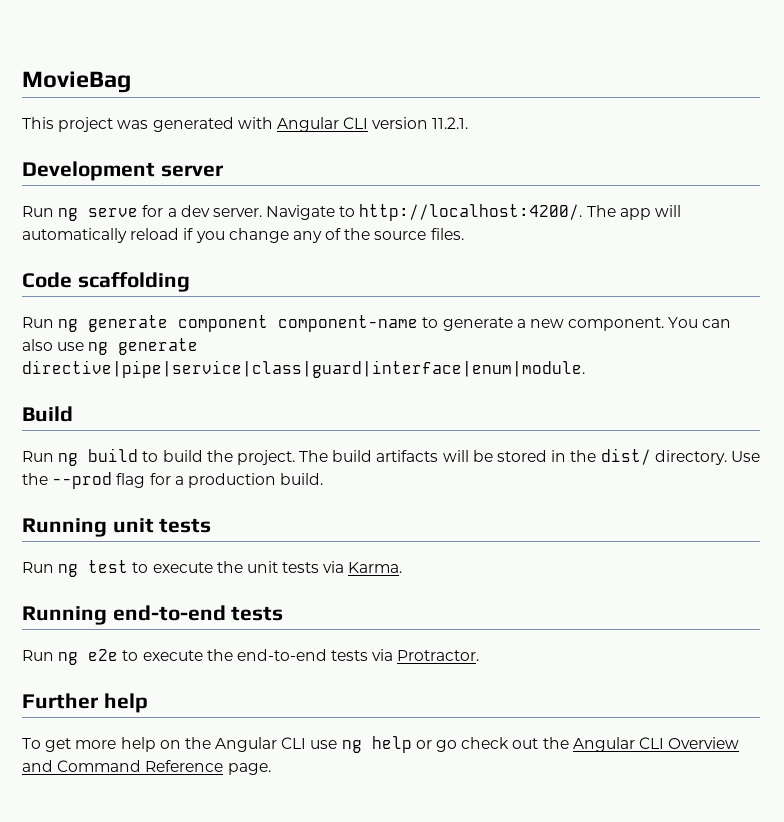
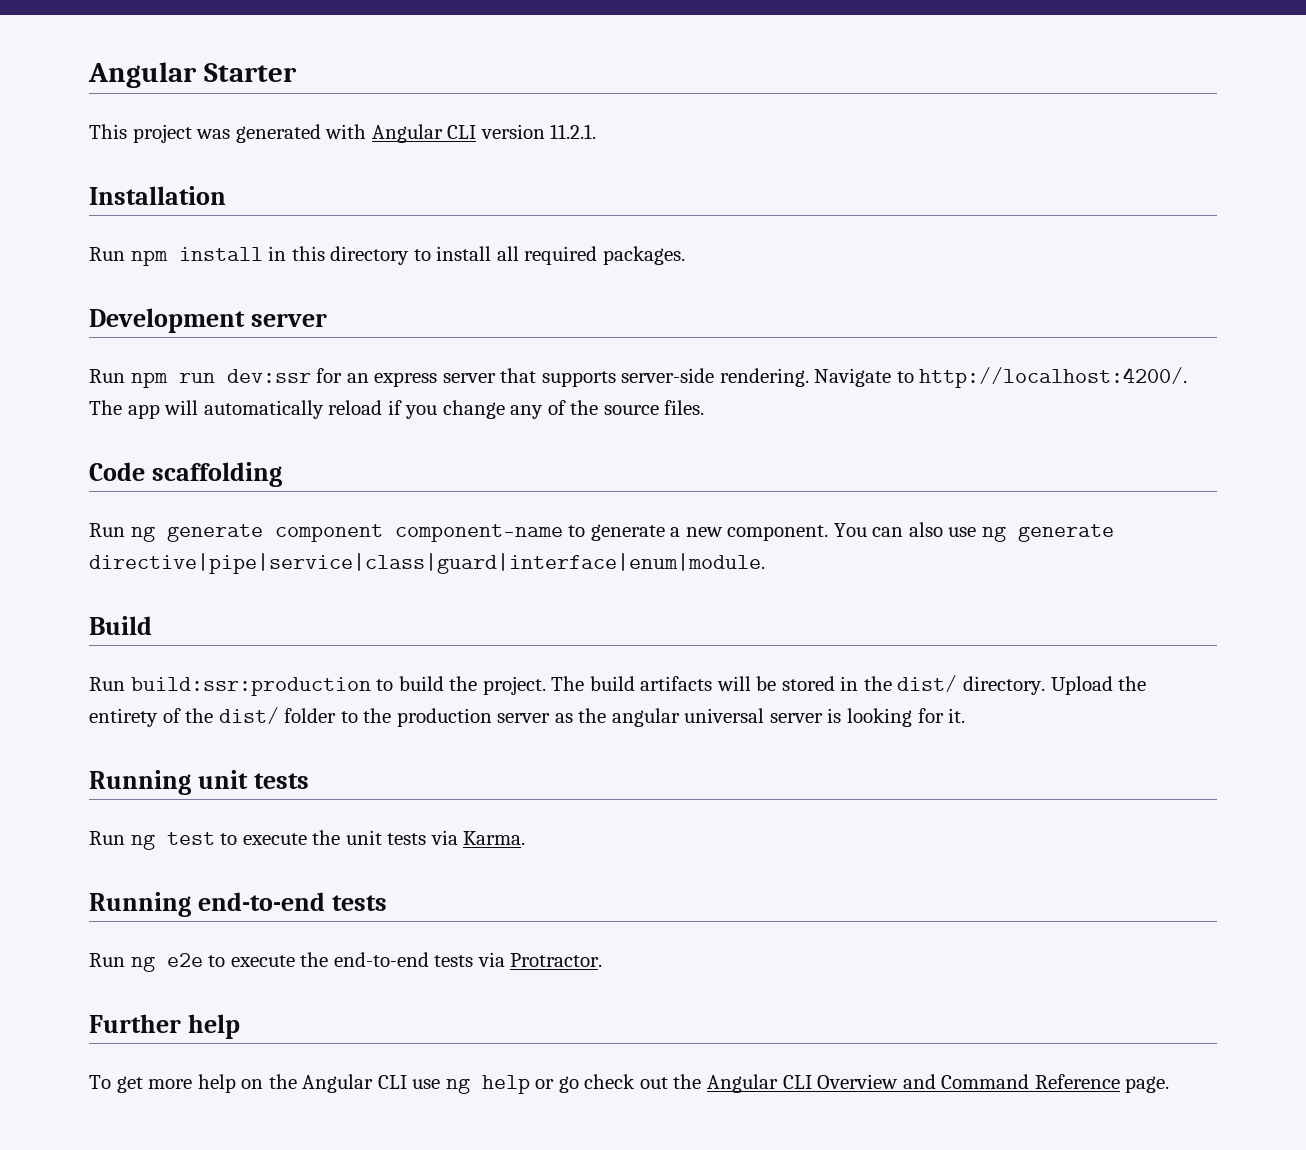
[22,71,131,93] MovieBag -> [88,62,297,88] Angular Starter
[22,161,223,181] [22,205,262,221] Development server // Run ng serve for a dev server. -> [89,186,226,205] [89,246,685,266] [89,308,327,333] [89,368,809,388] Installation // Run npm install in this directory to install all required packages. // Development server // Run npm run dev:ssr for an express server that supports server-side rendering.
[58,448,139,466] ng build -> [130,677,371,696] build:ssr:production
[730,451,760,462] [22,472,324,489] Use the --prod flag for a production build. -> [1050,676,1147,695] [89,707,966,727] Upload the entirety of the dist/ folder to the production server as the angular universal server is looking for it.

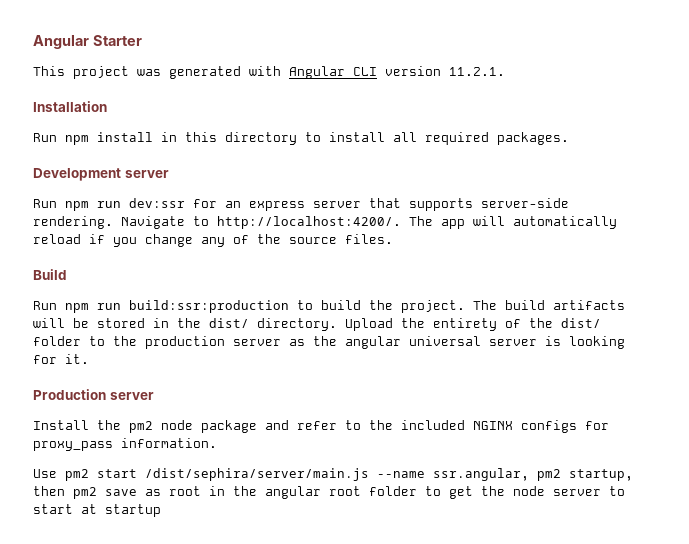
[89,462,282,487] [89,522,1114,542] [89,553,765,574] // Code scaffolding // Run ng generate component component-name to generate a new component. You can also use ng generate directive|pipe|service|class|guard|interface|enum|module. -> (393, 239) none
(125, 684) none -> [65,303,121,313] npm run
[89,770,309,795] [89,830,526,850] [89,892,387,917] [89,952,603,972] [89,1014,240,1039] [89,1074,1170,1094] Running unit tests // Run ng test to execute the unit tests via Karma. // Running end-to-end tests // Run ng e2e to execute the end-to-end tests via Protractor. // Further help // To get more help on the Angular CLI use ng help or go check out the Angular CLI Overview and Command Reference page. -> [33,389,154,400] [33,420,609,433] [33,438,217,451] [33,468,633,481] [33,486,625,499] [33,504,161,517] Production server // Install the pm2 node package and refer to the included NGINX configs for proxy_pass information. // Use pm2 start /dist/sephira/server/main.js --name ssr.angular, pm2 startup, then pm2 save as root in the angular root folder to get the node server to start at startup

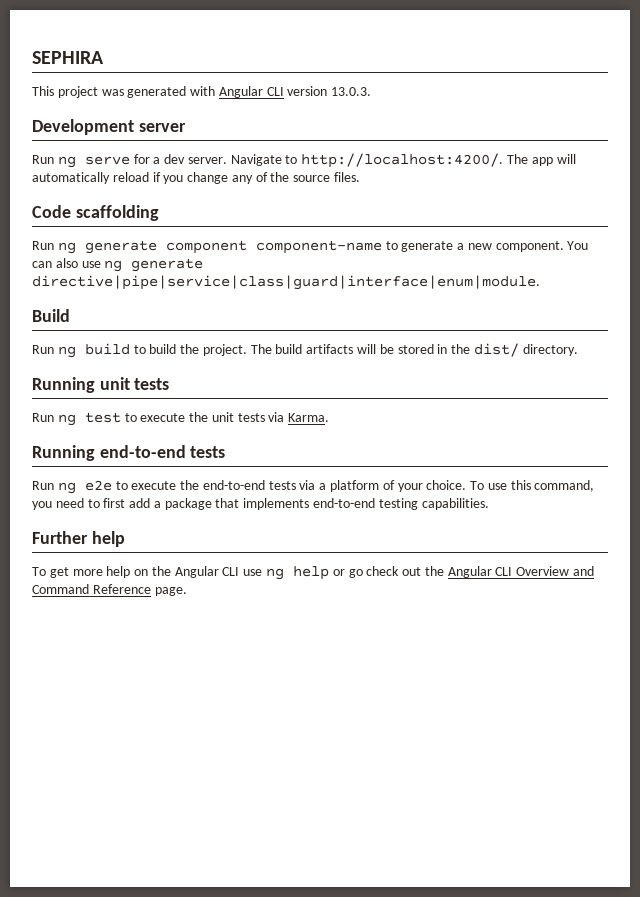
[33,35,142,49] Angular Starter -> [32,51,104,64] SEPHIRA
[449,67,505,76] [33,101,107,112] [33,132,569,145] [33,168,169,181] [33,198,569,211] [33,216,113,229] 11.2.1. // Installation // Run npm install in this directory to install all required packages. // Development server // Run npm run dev:ssr for an express server that supports server-side rendering. -> [331,87,372,96] [32,119,186,135] [32,154,227,168] 13.0.3. // Development server // Run ng serve for a dev server.
(393, 239) none -> [32,205,159,221] [32,240,589,254] [32,258,204,272] [32,275,540,290] // Code scaffolding // Run ng generate component component-name to generate a new component. You can also use ng generate directive|pipe|service|class|guard|interface|enum|module.
[65,300,289,313] npm run build:ssr:production -> [57,343,130,358] ng build
[345,318,601,331] [33,336,625,349] [33,354,89,364] [33,389,154,400] [33,420,609,433] [33,438,217,451] [33,468,633,481] [33,486,625,499] [33,504,161,517] Upload the entirety of the dist/ folder to the production server as the angular universal server is looking for it. // Production server // Install the pm2 node package and refer to the included NGINX configs for proxy_pass information. // Use pm2 start /dist/sephira/server/main.js --name ssr.angular, pm2 startup, then pm2 save as root in the angular root folder to get the node server to start at startup -> [32,377,170,393] [32,412,330,426] [32,445,226,461] [32,480,595,494] [32,498,489,510] [32,531,125,547] [32,566,595,580] [32,584,187,596] // Running unit tests // Run ng test to execute the unit tests via Karma. // Running end-to-end tests // Run ng e2e to execute the end-to-end tests via a platform of your choice. To use this command, you need to first add a package that implements end-to-end testing capabilities. // Further help // To get more help on the Angular CLI use ng help or go check out the Angular CLI Overview and Command Reference page.

